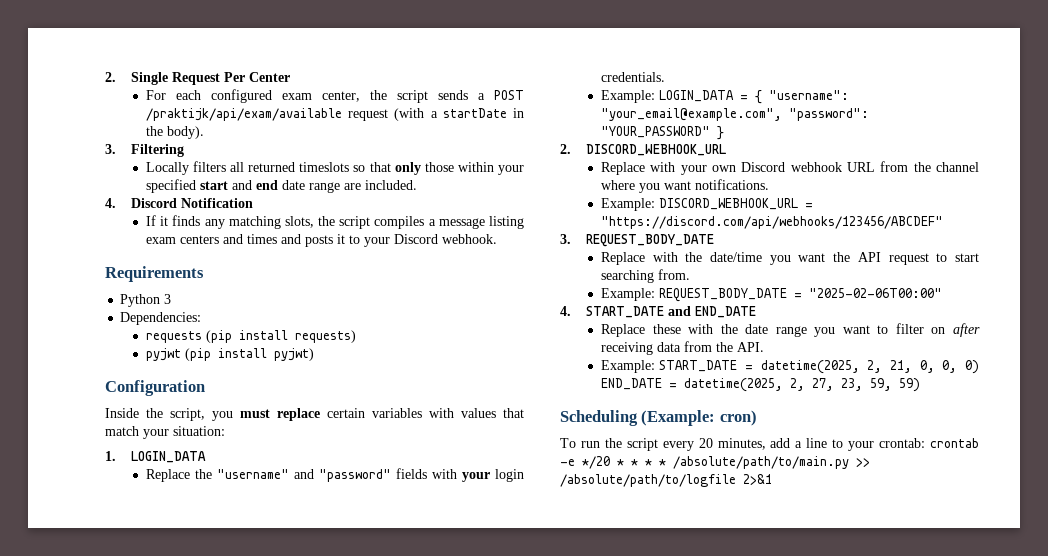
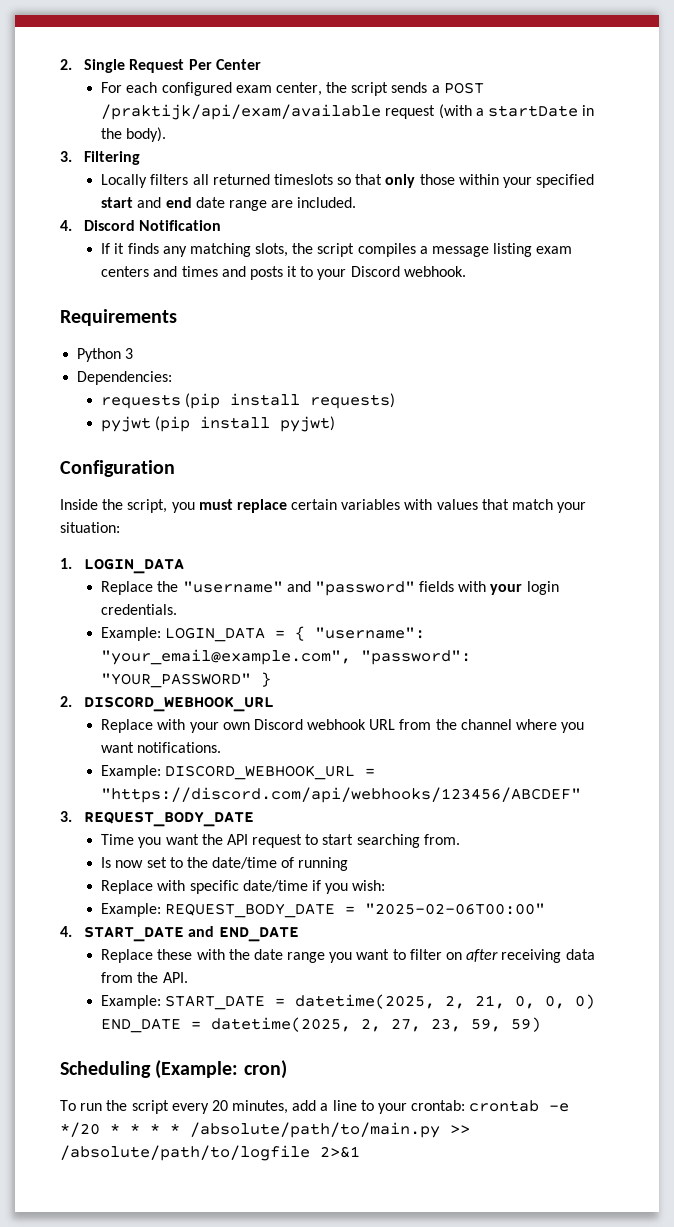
[600,252,763,265] Replace with the date/time -> [101,834,135,845] Time
(690, 274) none -> [101,857,349,871] [101,880,386,894] // Is now set to the date/time of running // Replace with specific date/time if you wish:

